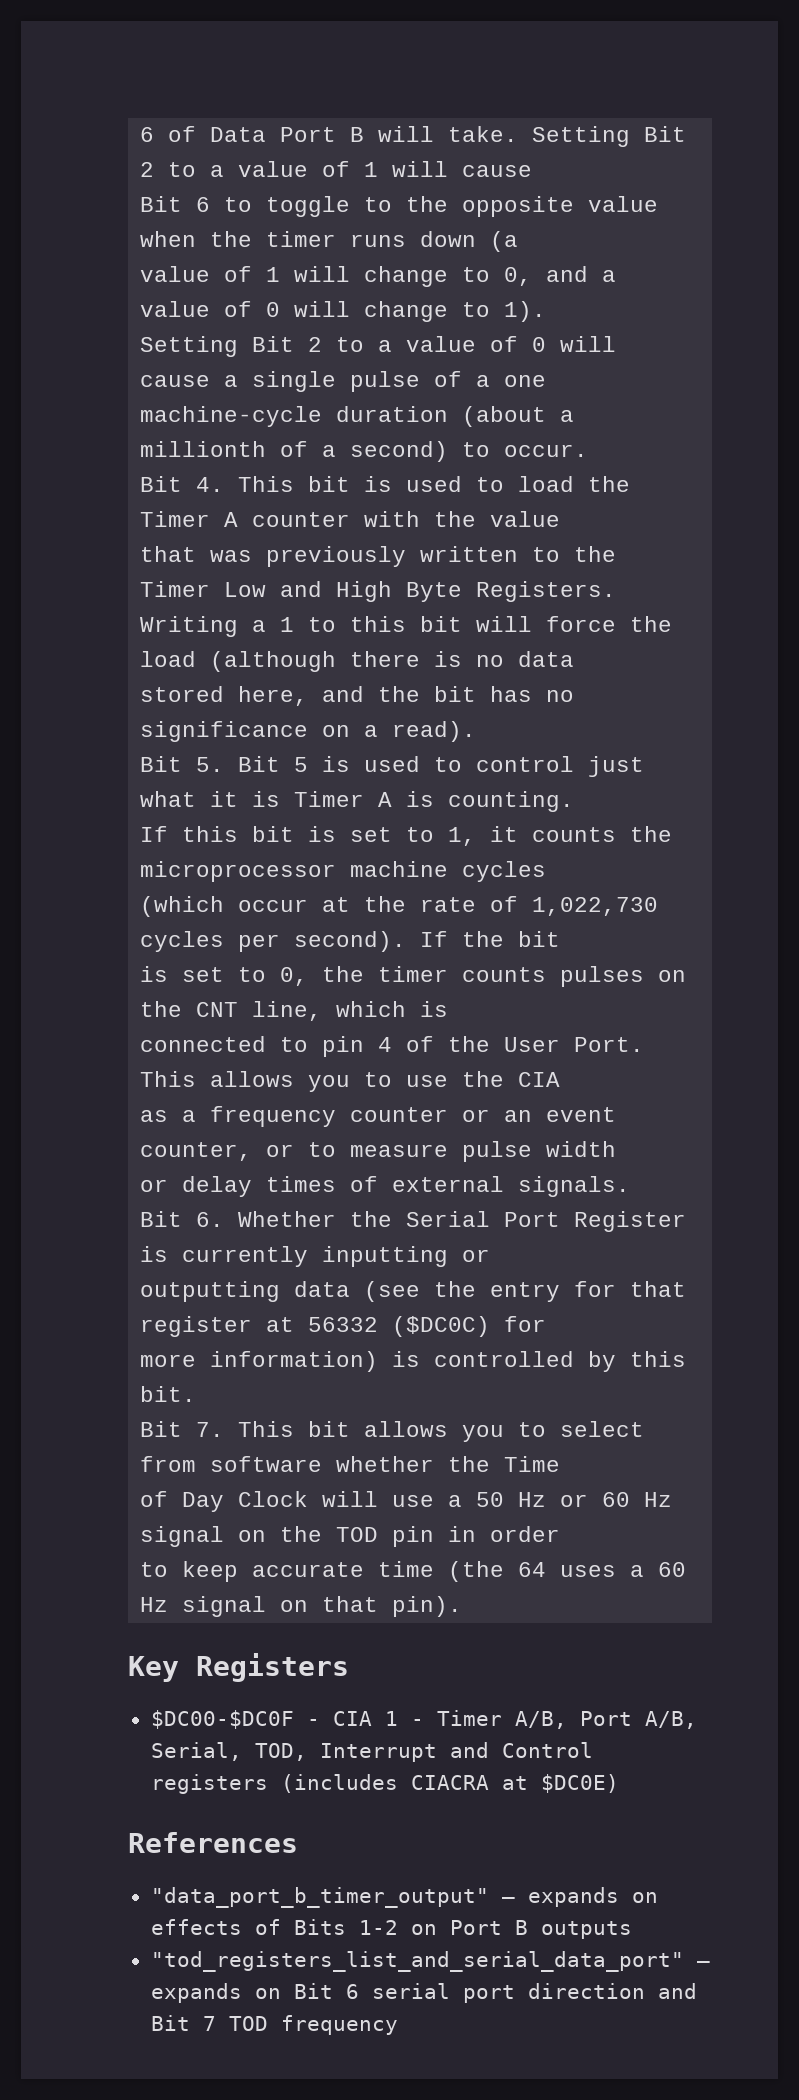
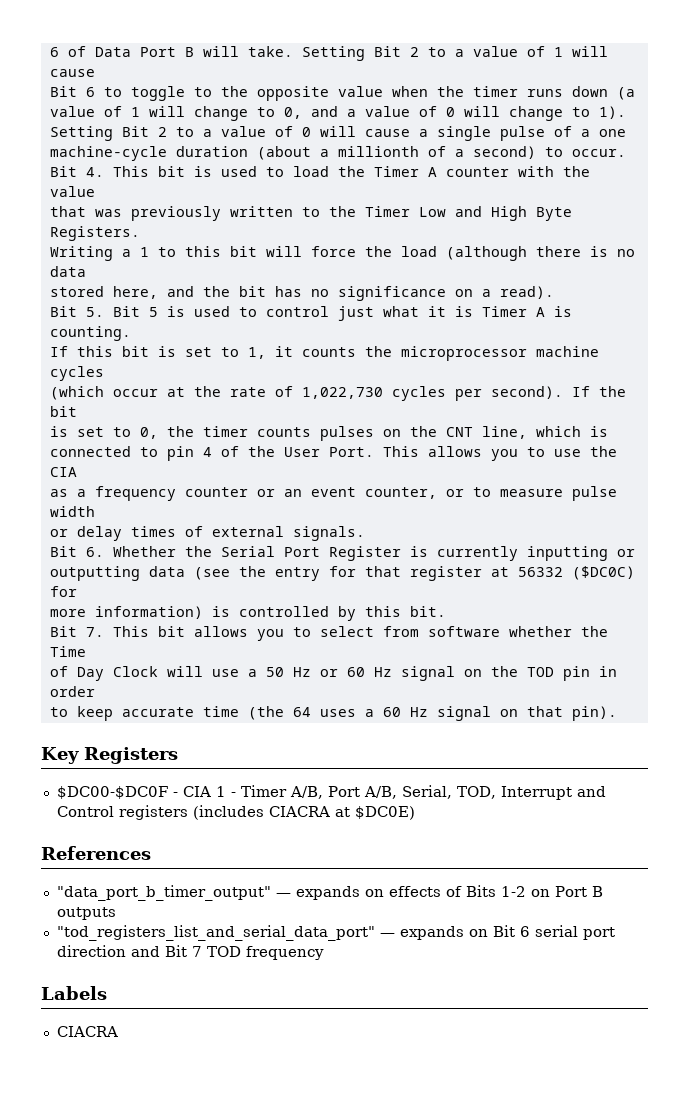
(398, 2025) none -> [41,986,107,1000] [56,1026,118,1037] // Labels // CIACRA

